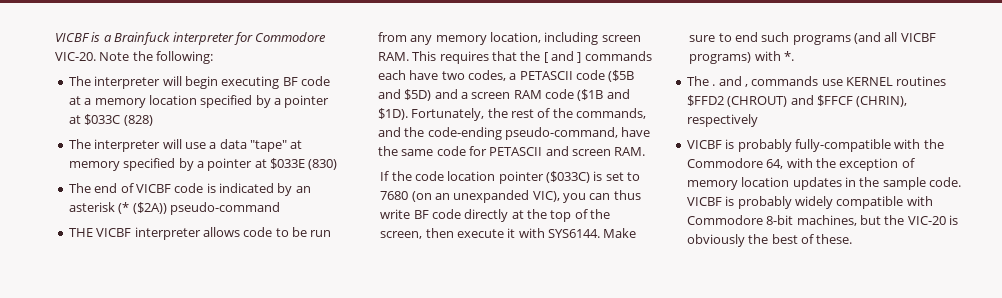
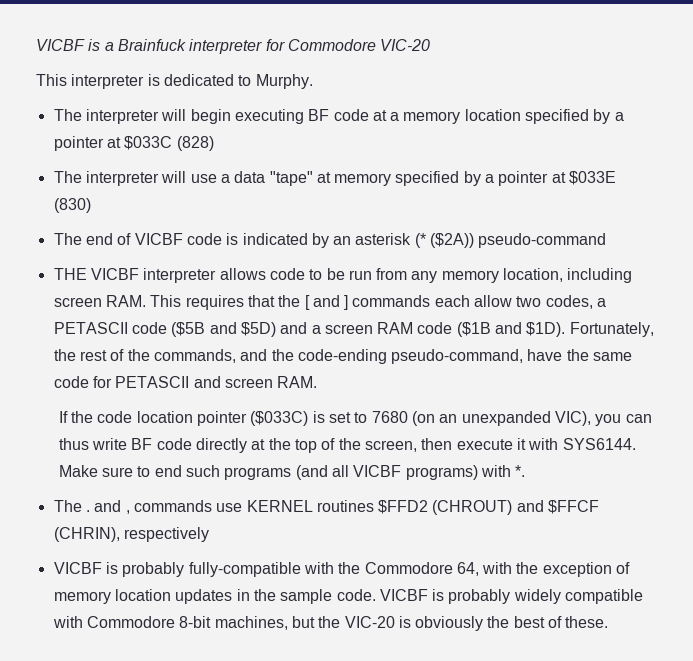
[55,51,214,64] VIC-20. Note the following: -> [380,39,431,51] [36,74,313,89] VIC-20 // This interpreter is dedicated to Murphy.
[409,70,439,80] have -> [474,295,513,307] allow

